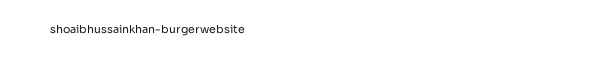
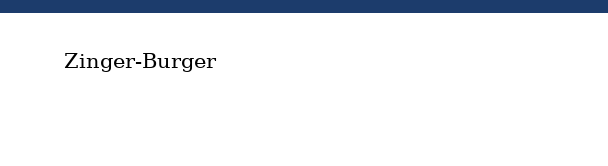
[50,24,245,36] shoaibhussainkhan-burgerwebsite -> [64,53,217,72] Zinger-Burger

